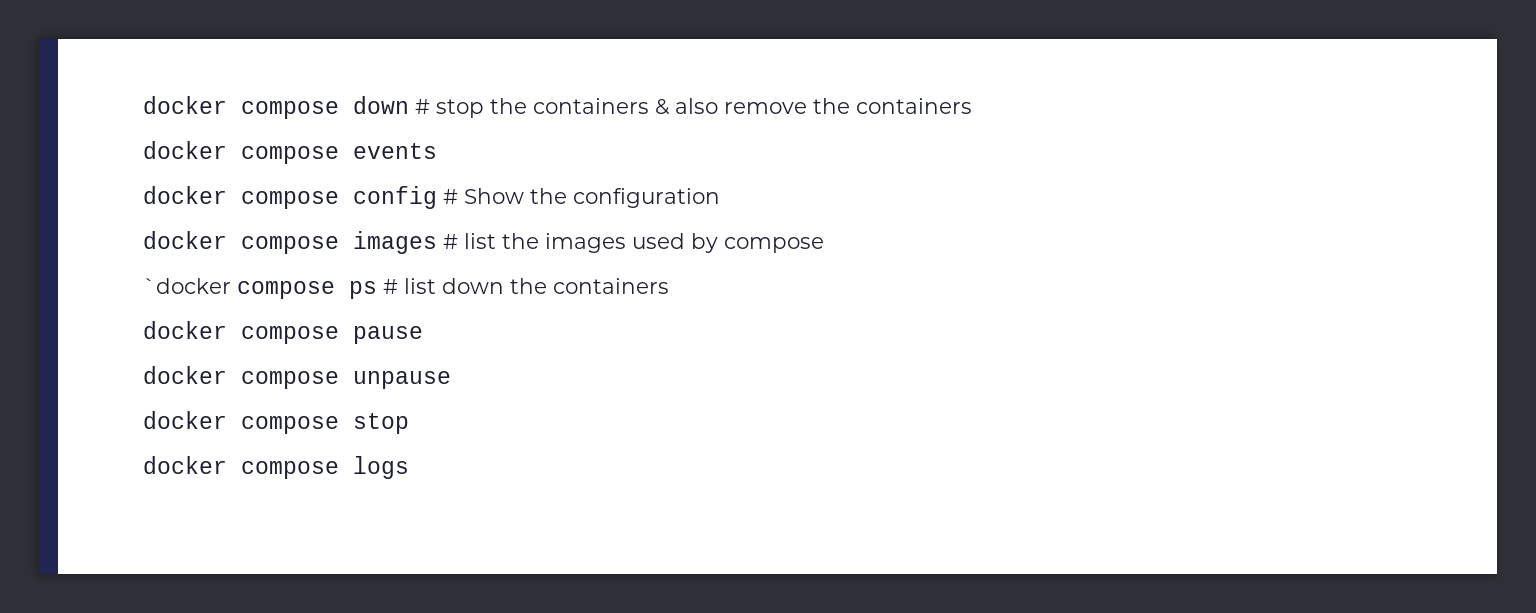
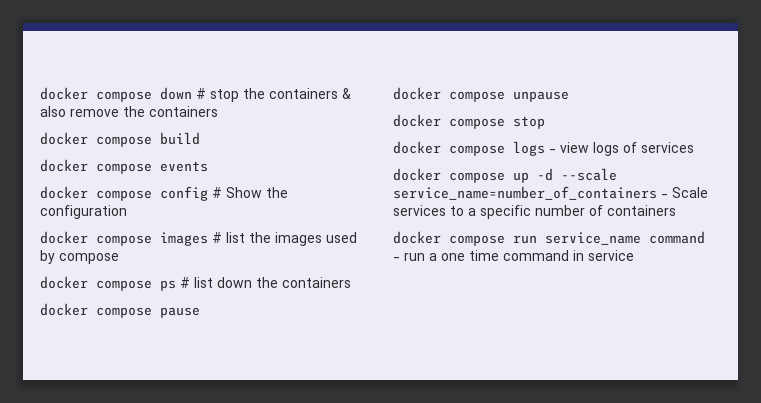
(972, 106) none -> [40,132,200,147] // docker compose build
[143,278,231,294] `docker -> [40,276,88,289] docker
(409, 467) none -> [549,142,694,156] [393,168,617,183] [393,186,708,200] [393,205,676,219] [393,231,705,246] [393,250,634,261] - view logs of services // docker compose up -d --scale service_name=number_of_containers - Scale services to a specific number of containers // docker compose run service_name command - run a one time command in service

